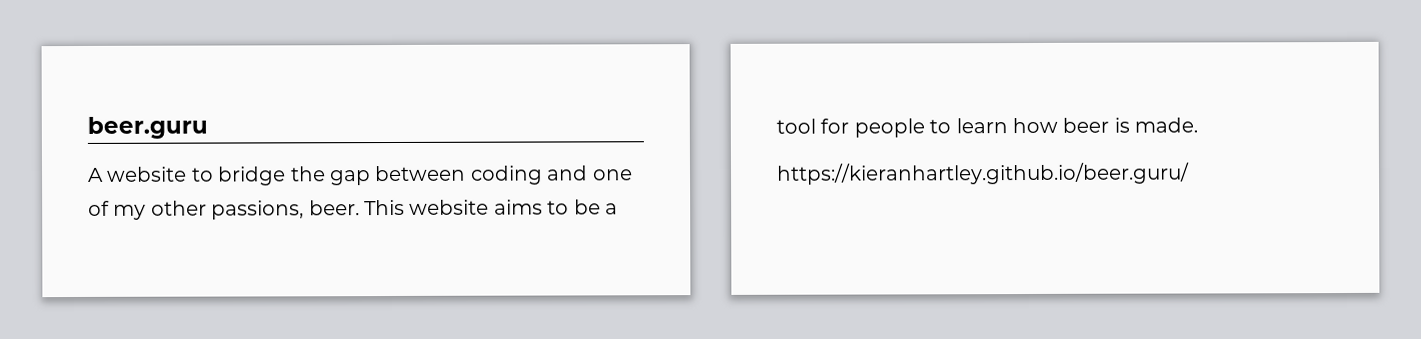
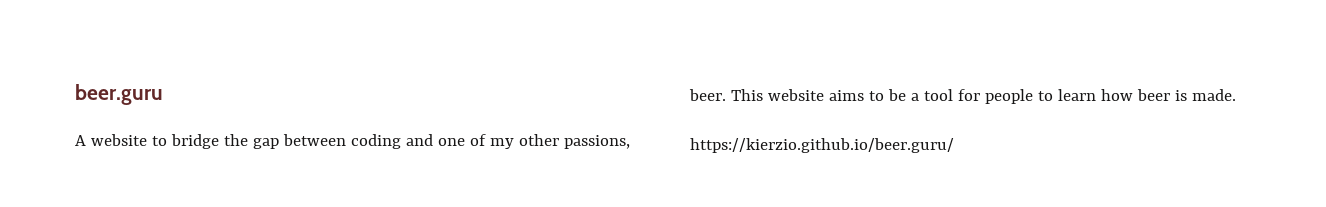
[776,162,1190,185] https://kieranhartley.github.io/beer.guru/ -> [690,138,954,153] https://kierzio.github.io/beer.guru/

